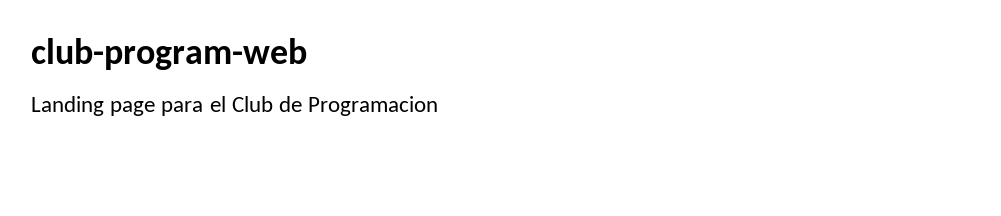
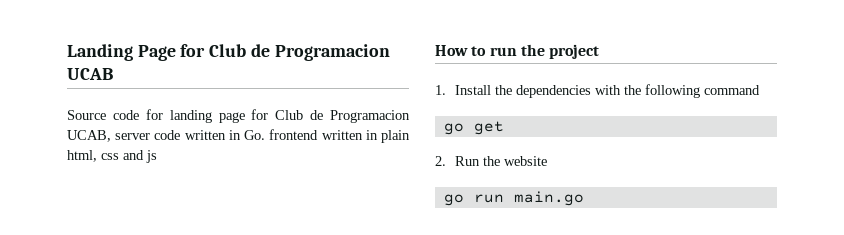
[31,38,307,70] [31,96,439,116] club-program-web // Landing page para el Club de Programacion -> [67,44,390,61] [67,68,113,80] [67,109,410,123] [67,129,411,143] [67,150,157,163] [435,44,600,59] [435,84,760,98] [443,121,504,135] [435,156,547,166] [443,191,584,206] Landing Page for Club de Programacion UCAB // Source code for landing page for Club de Programacion UCAB, server code written in Go. frontend written in plain html, css and js // How to run the project // 1. Install the dependencies with the following command // go get // 2. Run the website // go run main.go

